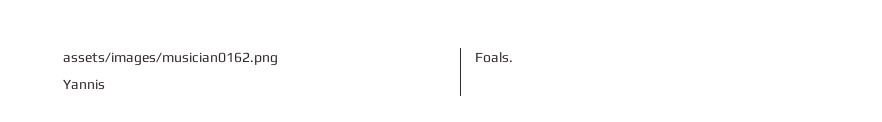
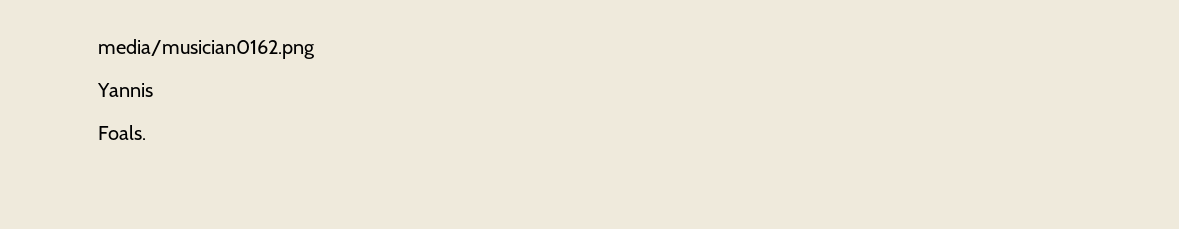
[63,52,278,66] assets/images/musician0162.png -> [98,39,315,59] media/musician0162.png

